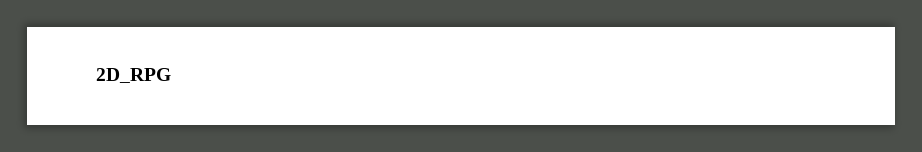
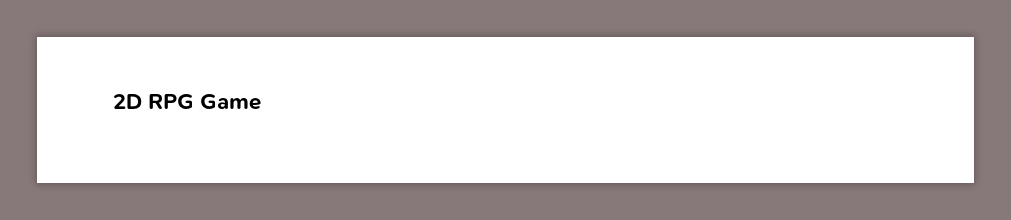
[96,68,171,83] 2D_RPG -> [113,94,262,110] 2D RPG Game

